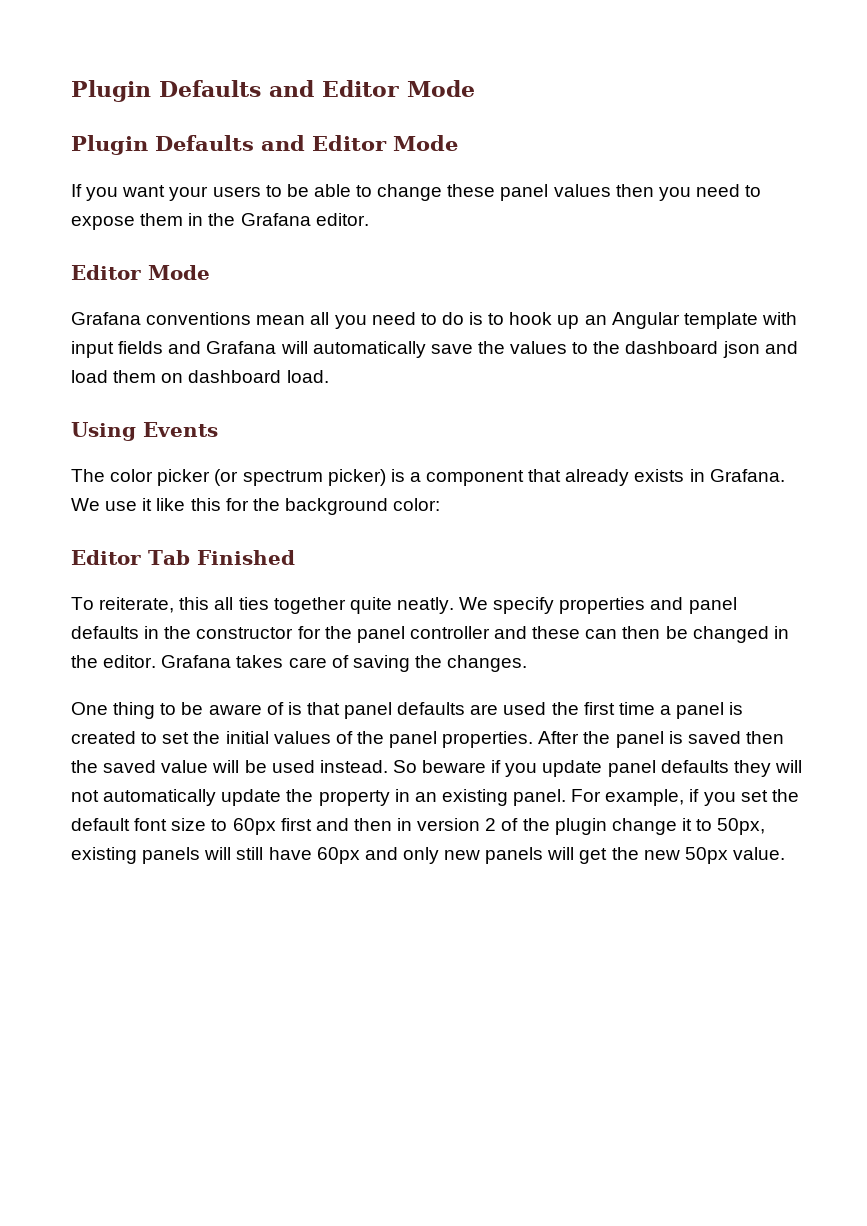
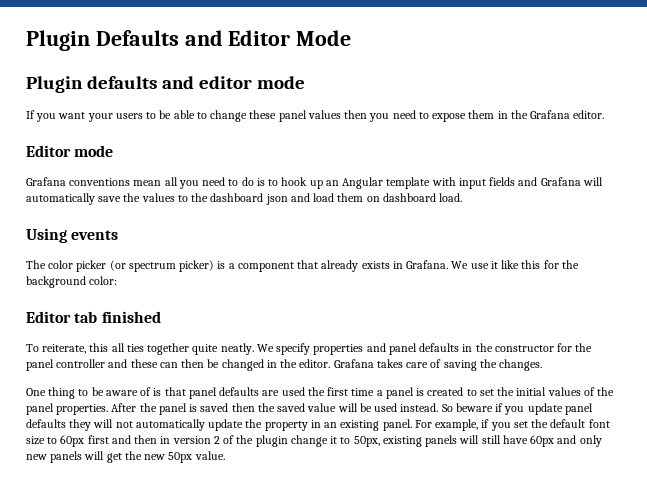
[155,135,458,151] Defaults and Editor Mode -> [86,76,305,89] defaults and editor mode
[148,265,210,280] Mode -> [74,145,114,157] mode
[143,422,218,437] Events -> [71,230,119,240] events
[148,550,295,565] Tab Finished -> [74,311,161,323] tab finished

